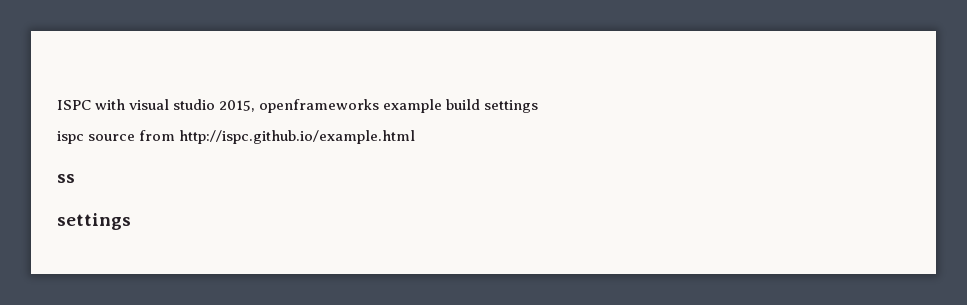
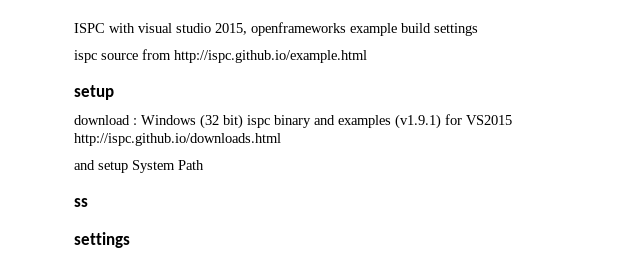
(416, 137) none -> [74,85,114,100] [74,114,512,129] [74,133,281,146] [74,160,204,173] // setup // download : Windows (32 bit) ispc binary and examples (v1.9.1) for VS2015 http://ispc.github.io/downloads.html // and setup System Path

